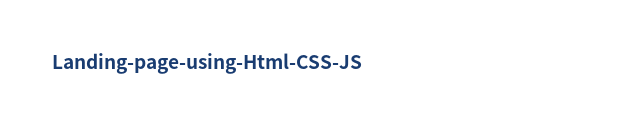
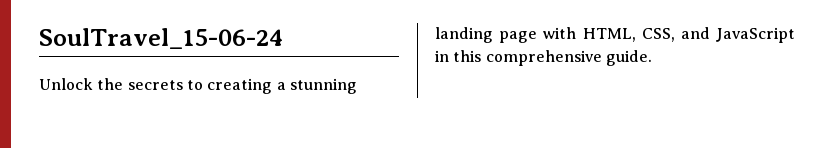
[52,53,362,74] Landing-page-using-Html-CSS-JS -> [39,28,283,49] [39,78,357,94] [435,27,795,43] [435,50,652,66] SoulTravel_15-06-24 // Unlock the secrets to creating a stunning landing page with HTML, CSS, and JavaScript in this comprehensive guide.

